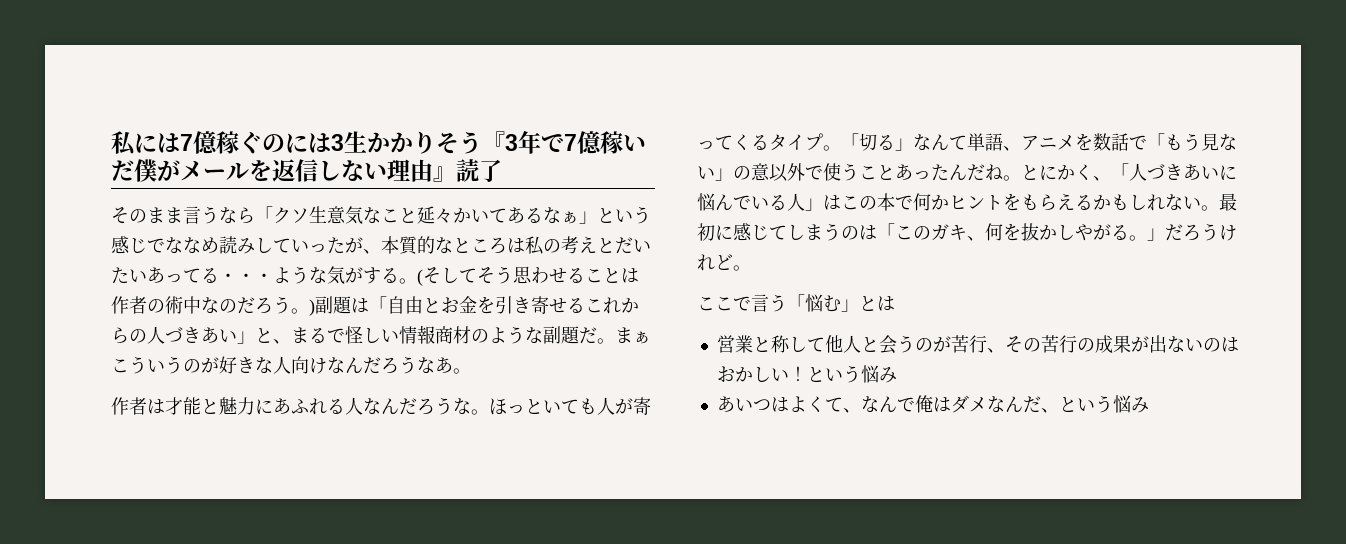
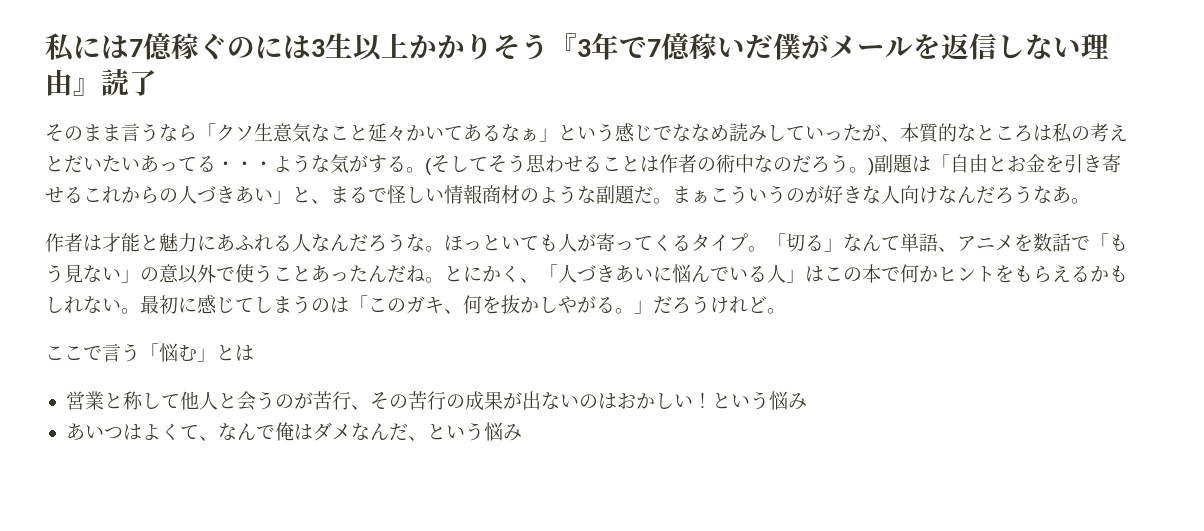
(367, 142) none -> [353,33,409,61] 以上

